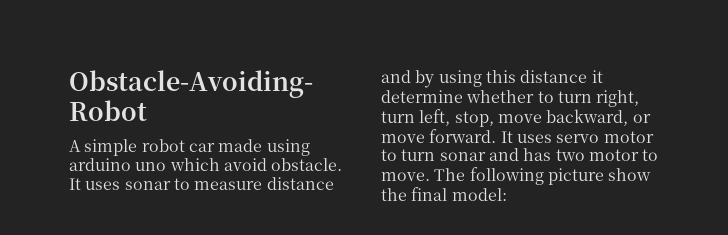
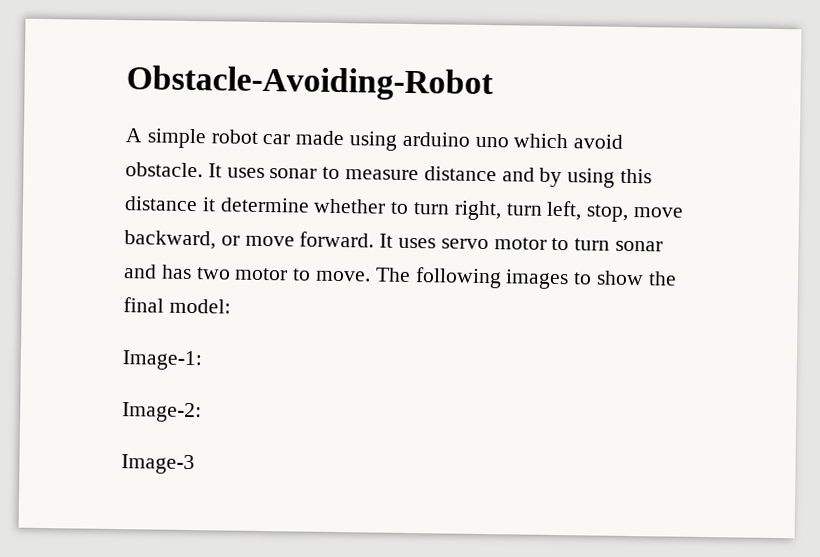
[547,168,604,185] picture -> [505,269,593,290] images to
(507, 194) none -> [122,350,202,371] [122,402,202,423] [121,454,195,475] // Image-1: // Image-2: // Image-3

